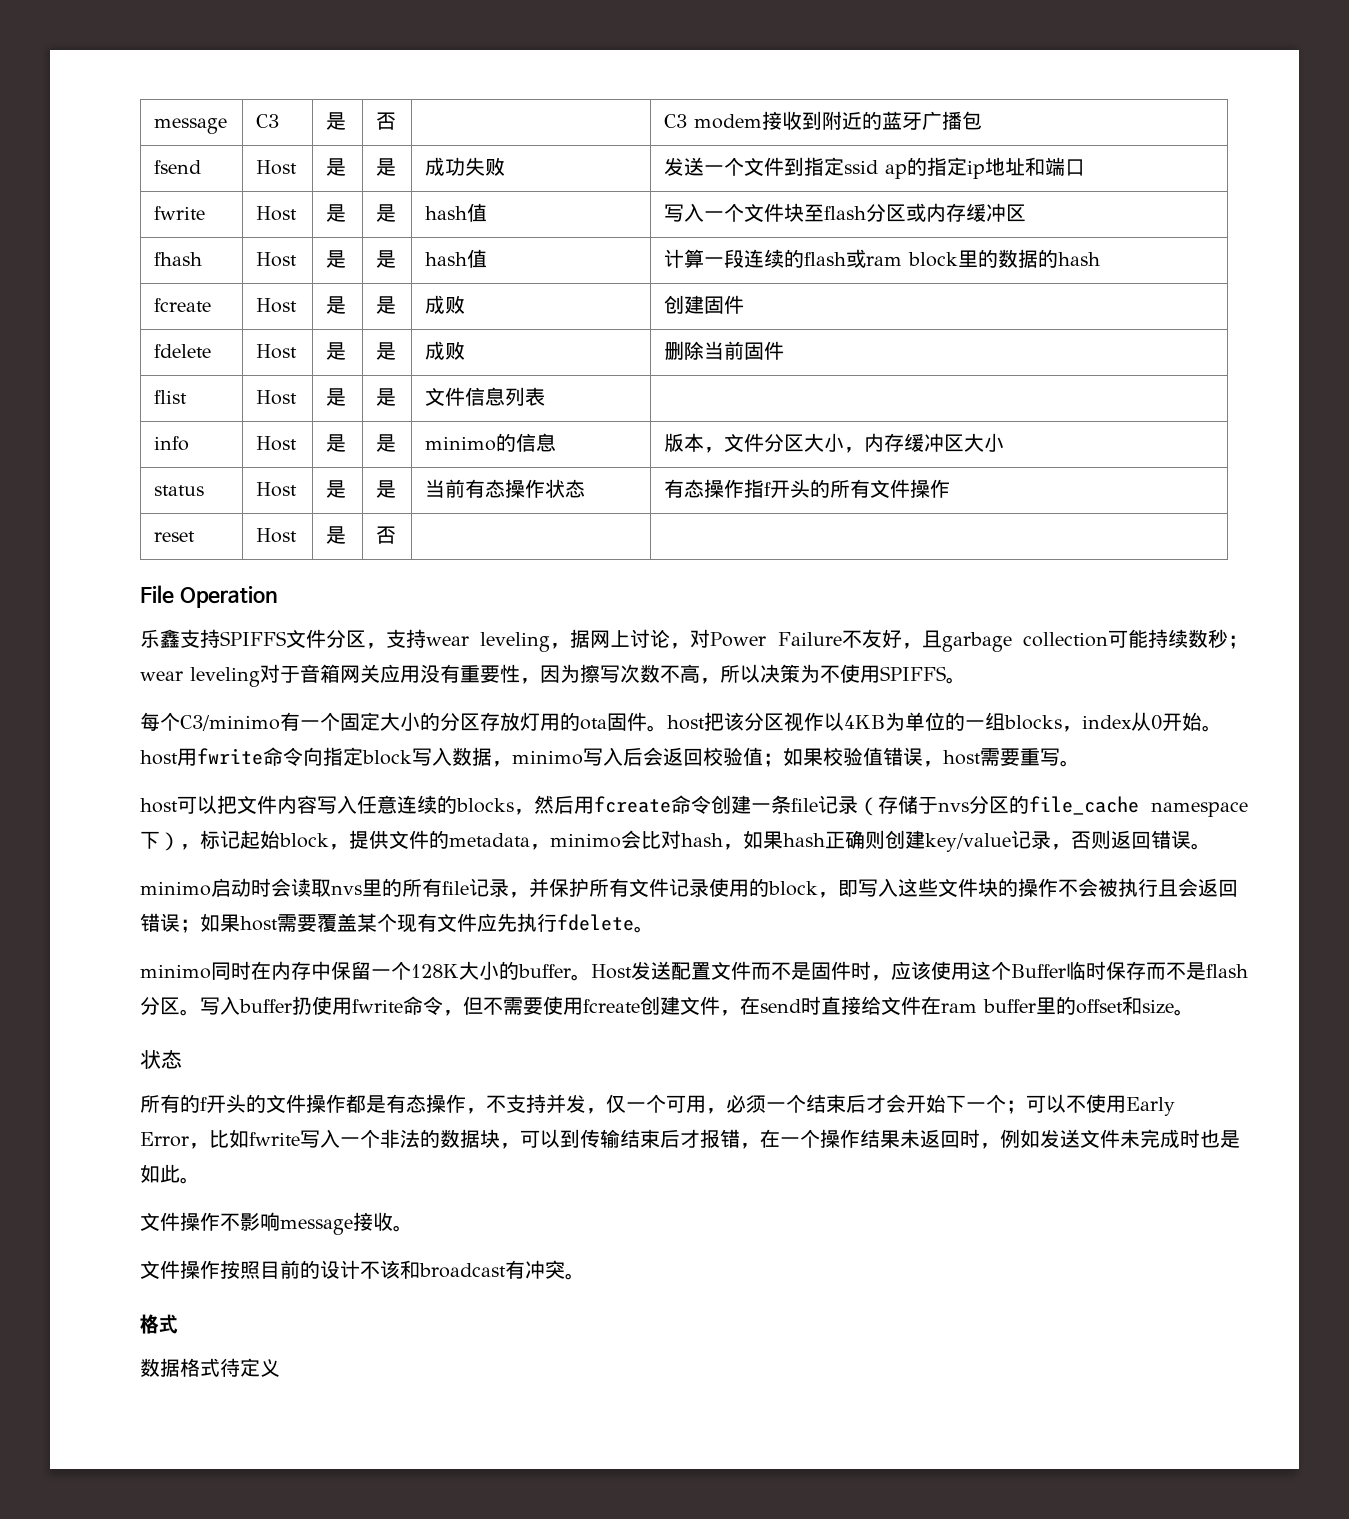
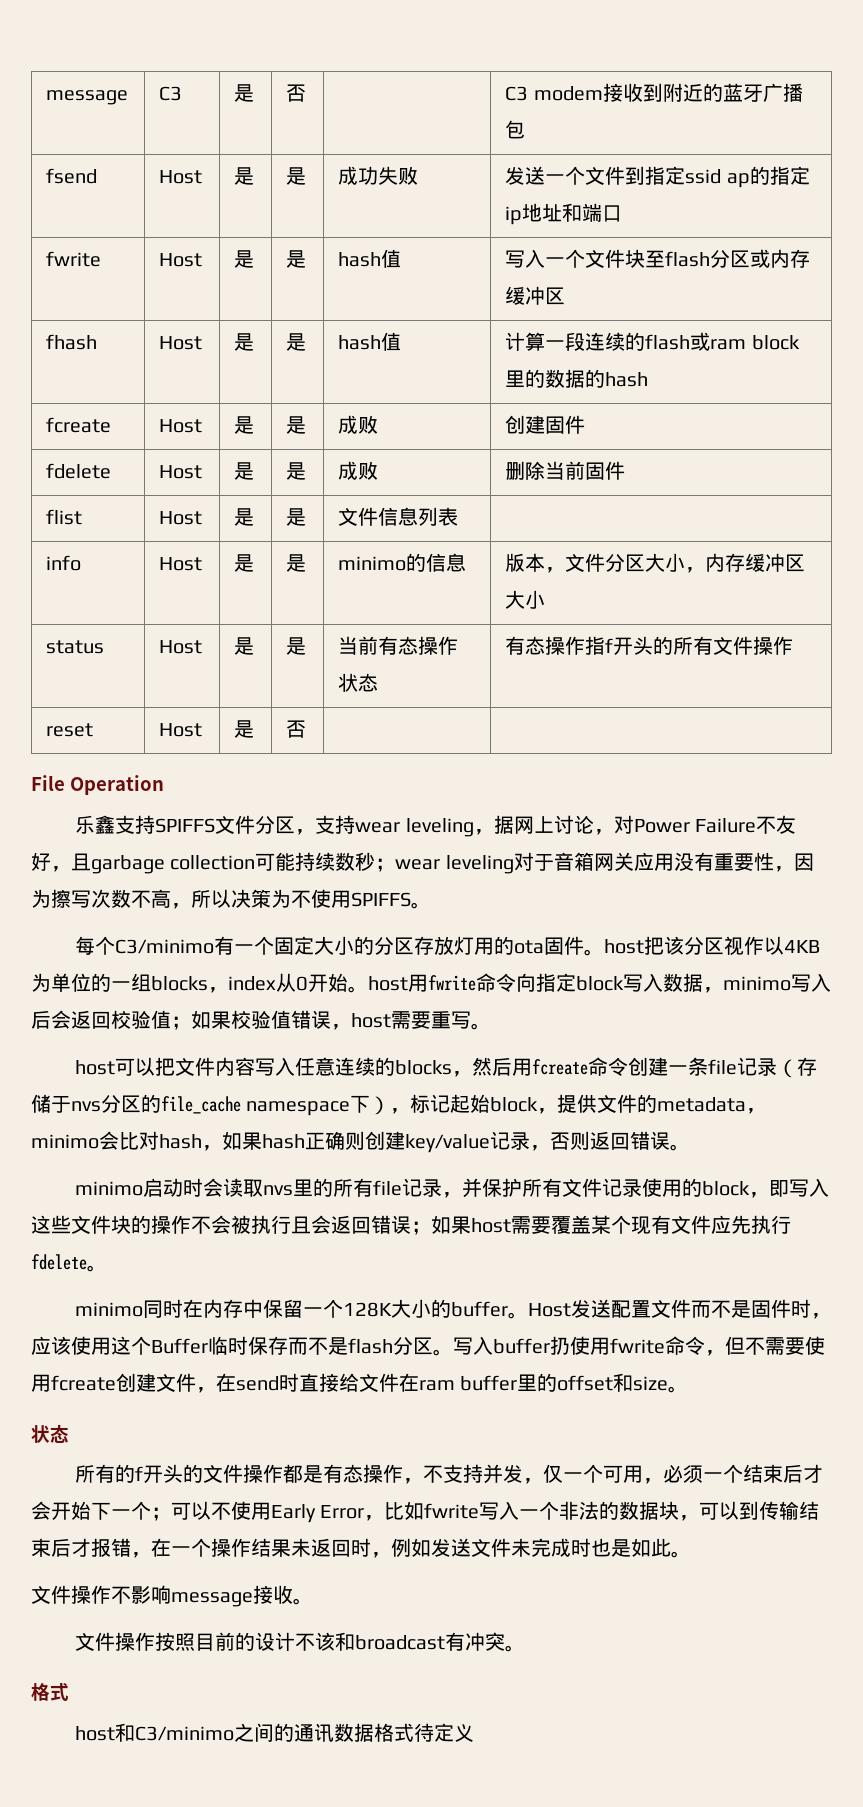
(178, 1324) none -> [75,1723,335,1742] host和C3/minimo之间的通讯

